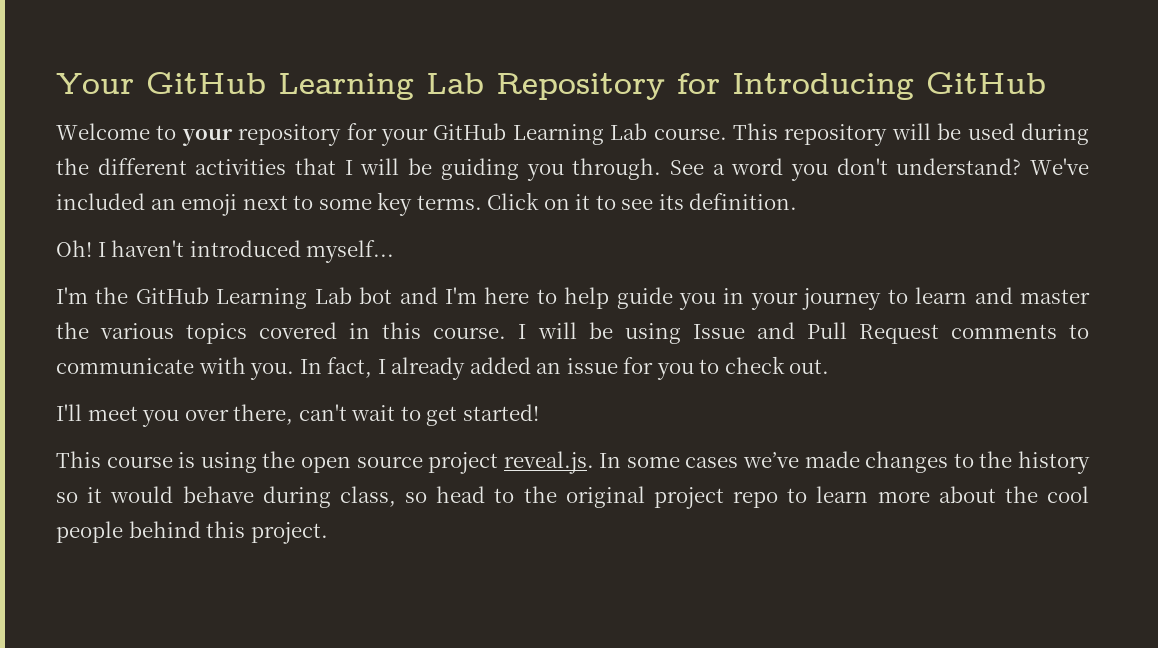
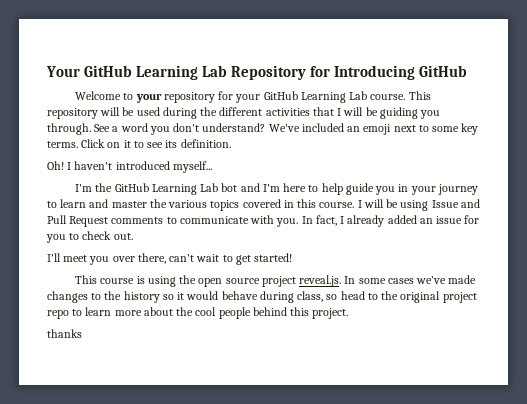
(328, 533) none -> [47,329,82,338] // thanks

